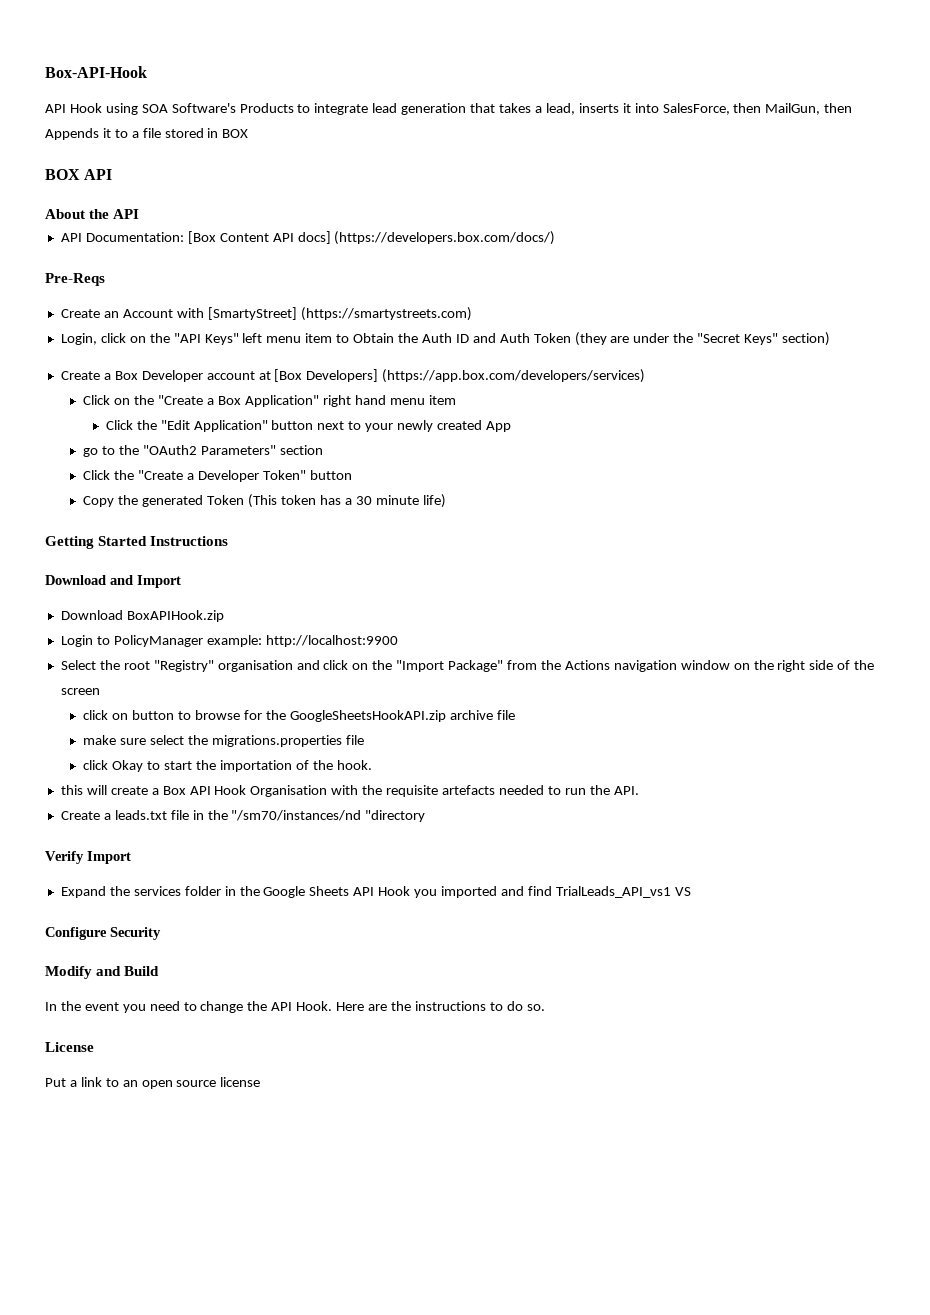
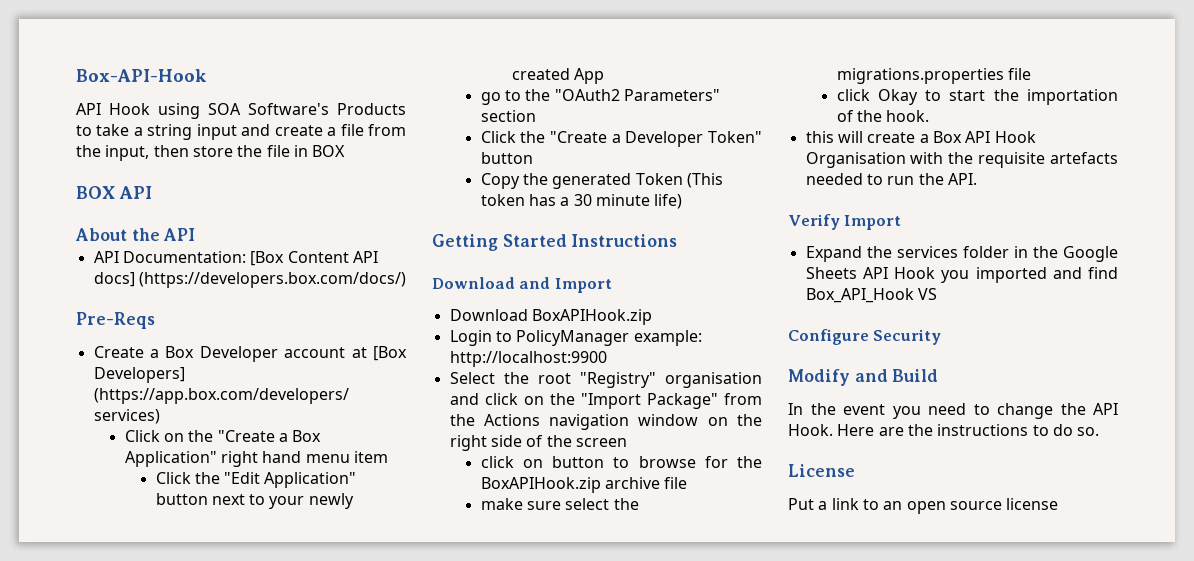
[314,103,853,115] [45,128,204,140] integrate lead generation that takes a lead, inserts it into SalesForce, then MailGun, then Appends it to a file stored -> [96,124,407,140] [76,145,290,161] take a string input and create a file from the input, then store the file
[60,307,472,321] [60,332,830,346] // Create an Account with [SmartyStreet] (https://smartystreets.com) // Login, click on the "API Keys" left menu item to Obtain the Auth ID and Auth Token (they are under the "Secret Keys" section) -> (155, 320) none
[289,710,446,722] GoogleSheetsHookAPI.zip -> [480,477,601,493] BoxAPIHook.zip
[60,810,426,822] // Create a leads.txt file in the "/sm70/instances/nd "directory -> (977, 179) none
[555,886,671,898] TrialLeads_API_vs1 -> [805,288,914,303] Box_API_Hook

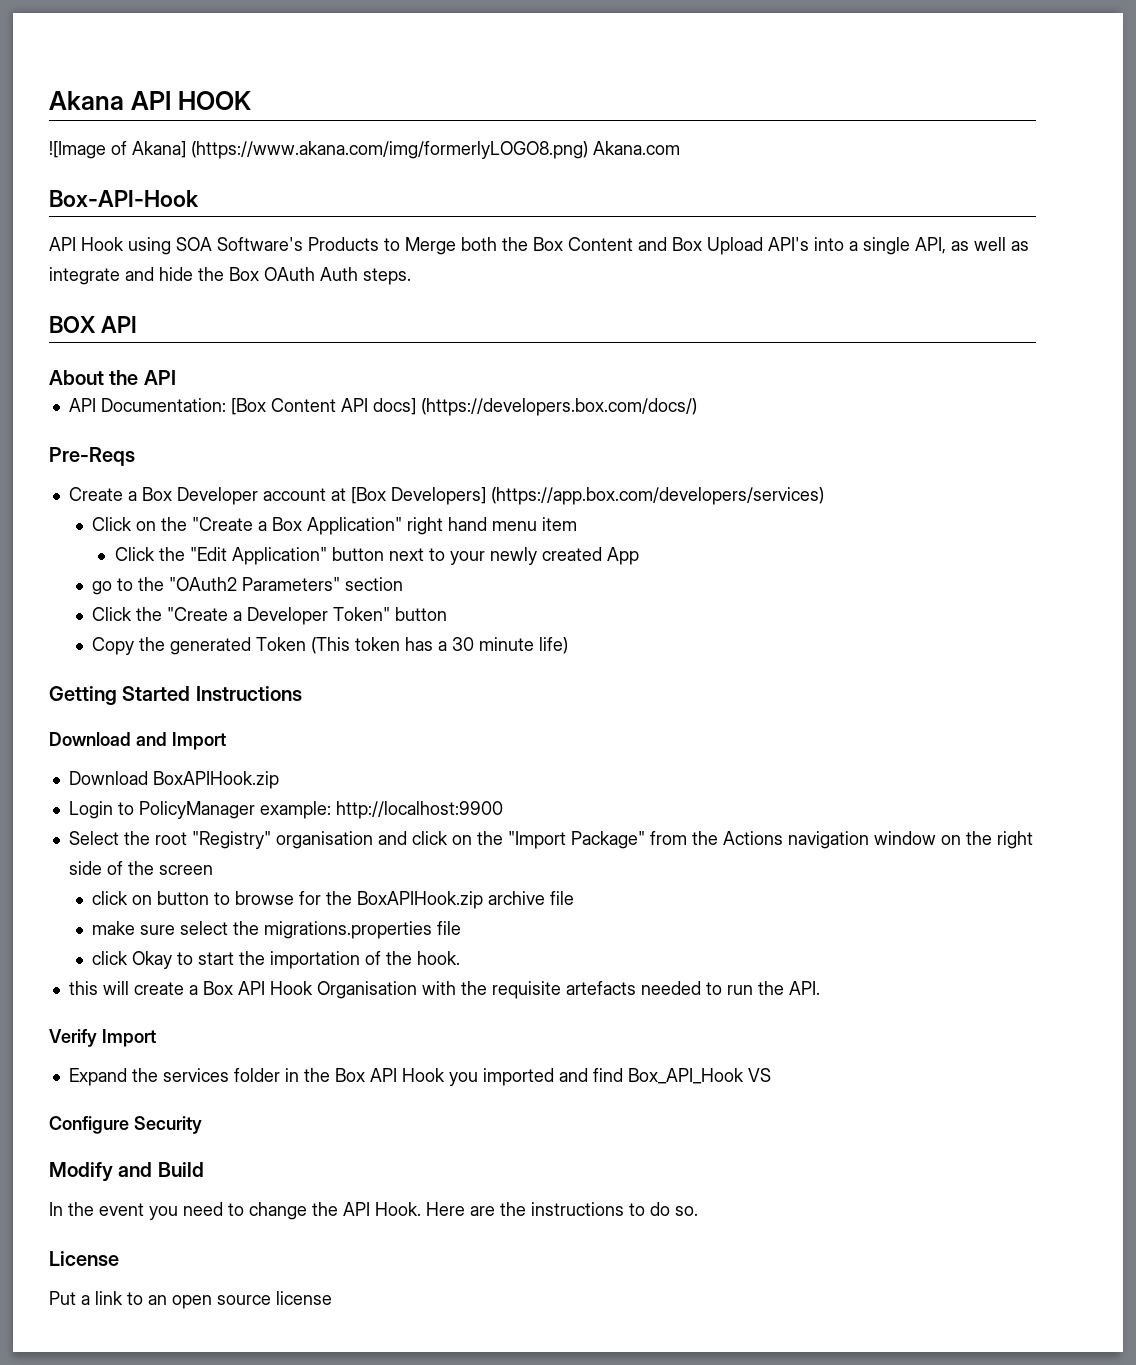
(76, 75) none -> [49,91,251,110] [49,141,680,159] Akana API HOOK // ![Image of Akana] (https://www.akana.com/img/formerlyLOGO8.png) Akana.com //
[96,124,407,140] [76,145,346,161] take a string input and create a file from the input, then store the file in BOX -> [405,237,1029,255] [49,267,411,285] Merge both the Box Content and Box Upload API's into a single API, as well as integrate and hide the Box OAuth Auth steps.
[1063,246,1118,262] [805,267,857,279] Google Sheets -> [334,1068,365,1082] Box

